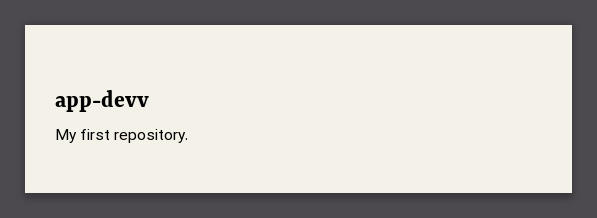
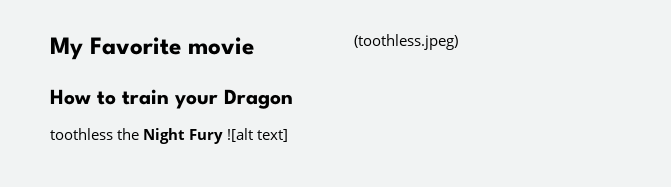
[55,90,149,112] [55,129,189,143] app-devv // My first repository. -> [50,37,254,60] [50,89,293,109] [50,128,289,144] [354,34,458,50] My Favorite movie // How to train your Dragon // toothless the Night Fury ![alt text] (toothless.jpeg)

